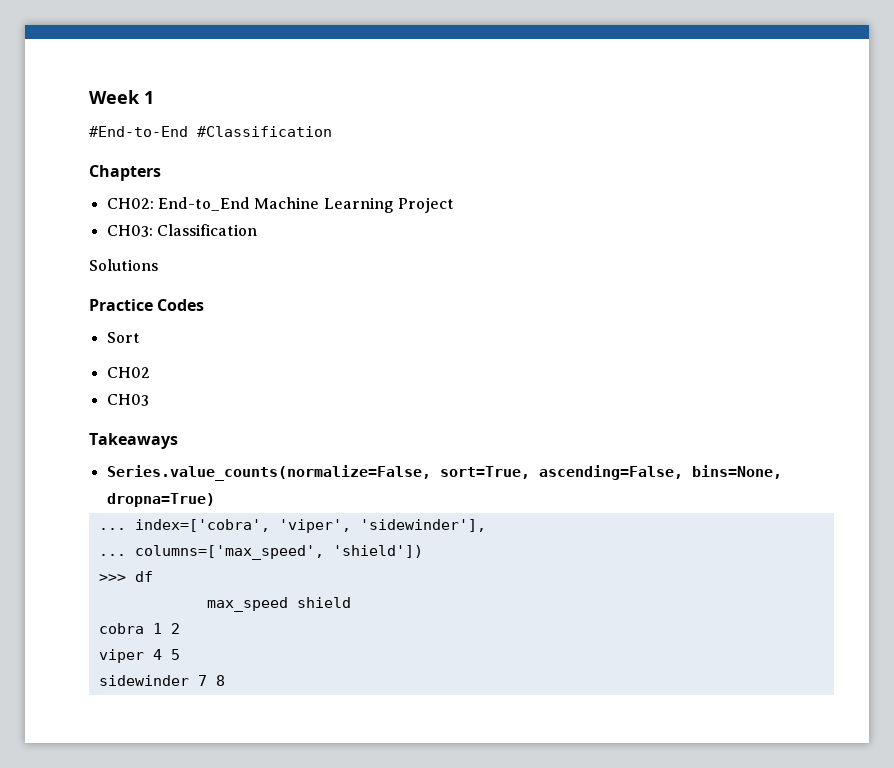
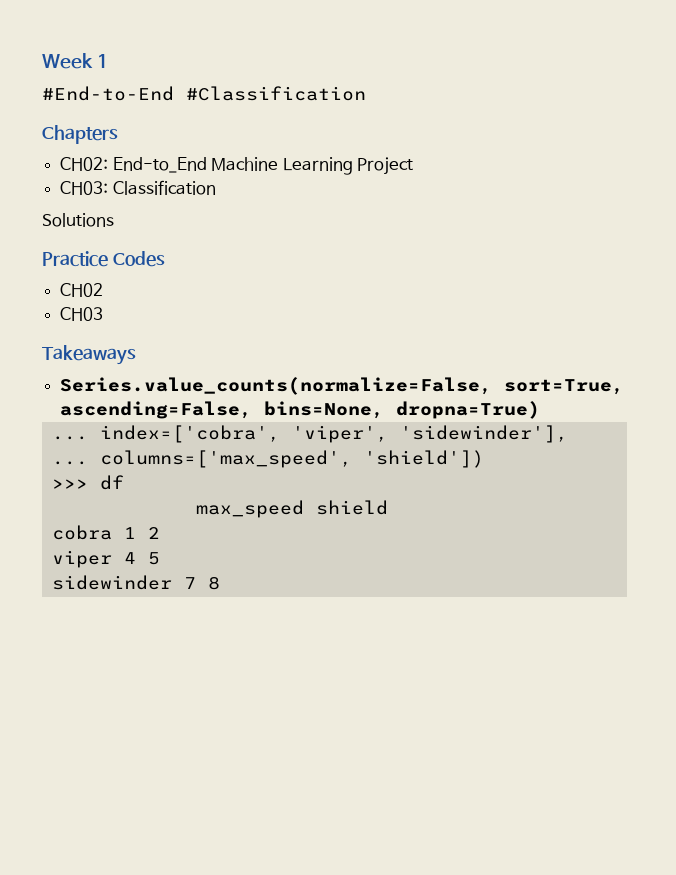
[106,332,140,343] // Sort -> (165, 259) none

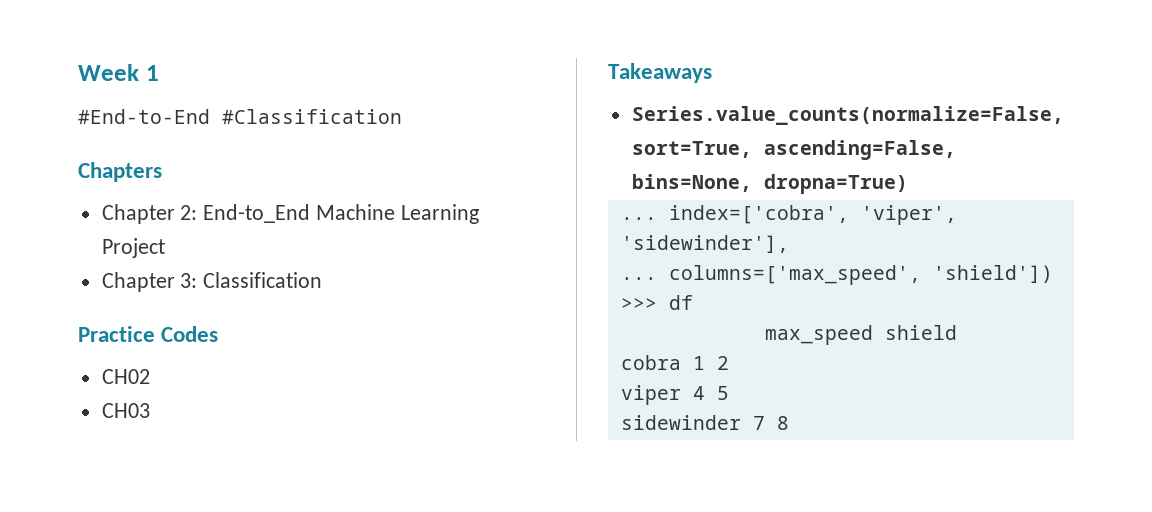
[60,157,109,171] CH02: -> [101,204,198,224] Chapter 2:
[60,181,109,195] CH03: -> [101,272,198,292] Chapter 3:
[42,213,114,227] // Solutions -> (323, 280) none

